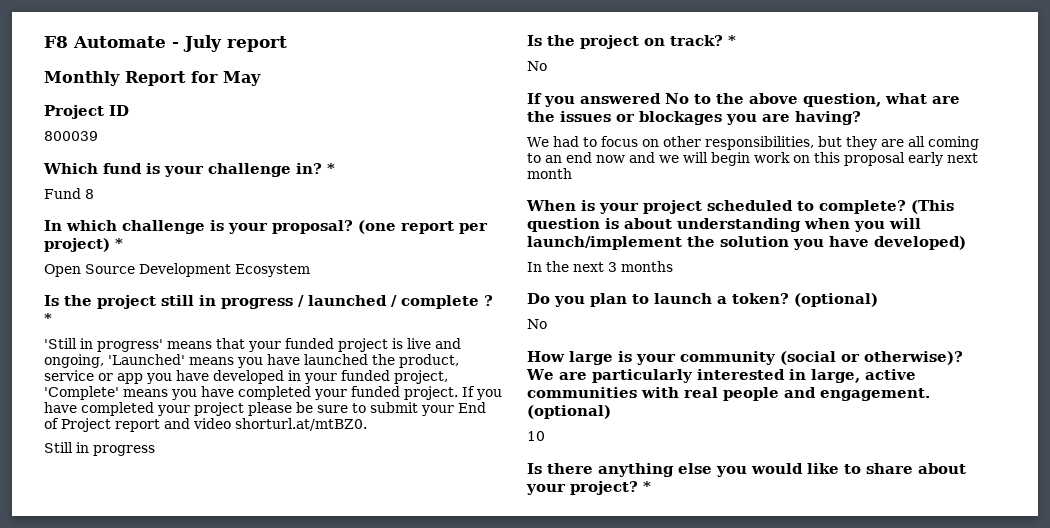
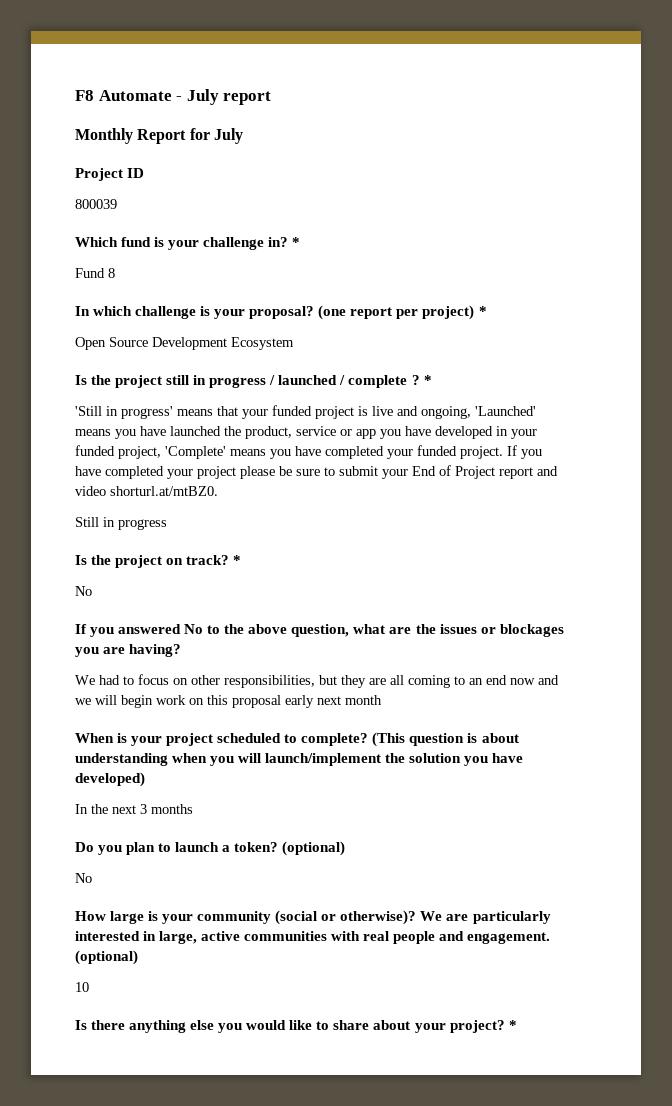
[223,71,261,86] May -> [213,128,243,144] July

